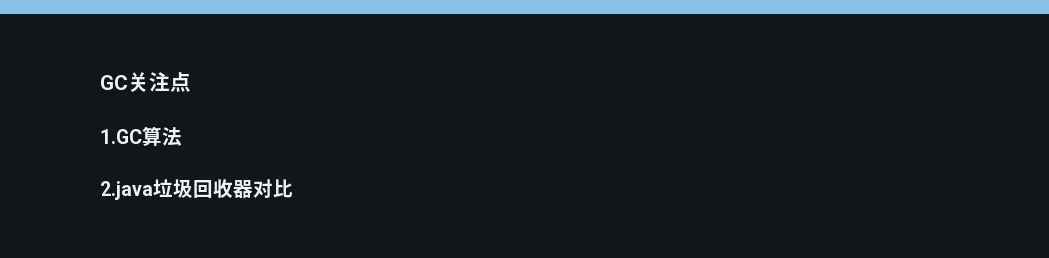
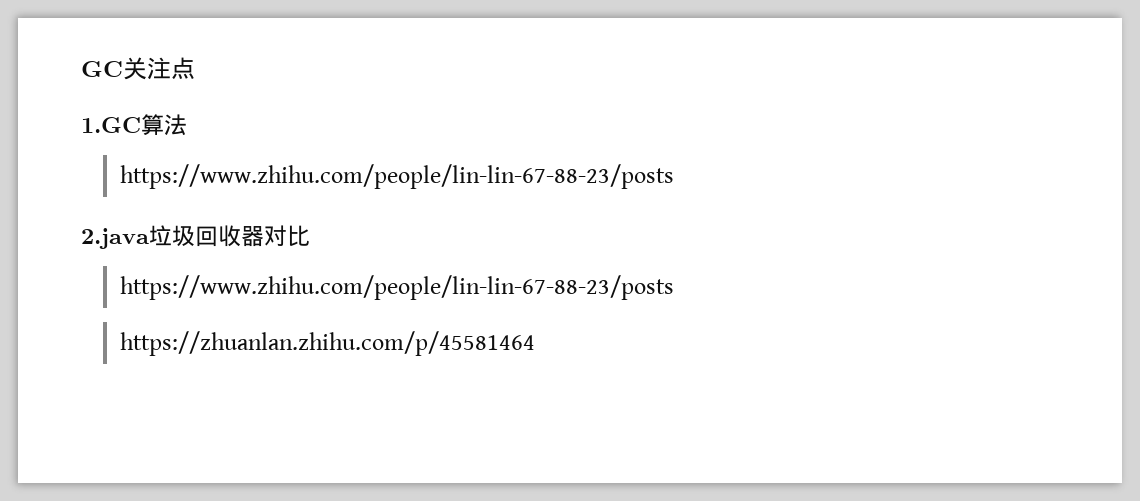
(182, 136) none -> [119,164,674,189] // https://www.zhihu.com/people/lin-lin-67-88-23/posts
(293, 188) none -> [119,275,674,300] [119,331,535,356] // https://www.zhihu.com/people/lin-lin-67-88-23/posts // https://zhuanlan.zhihu.com/p/45581464

